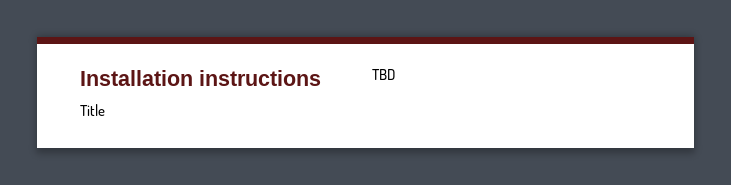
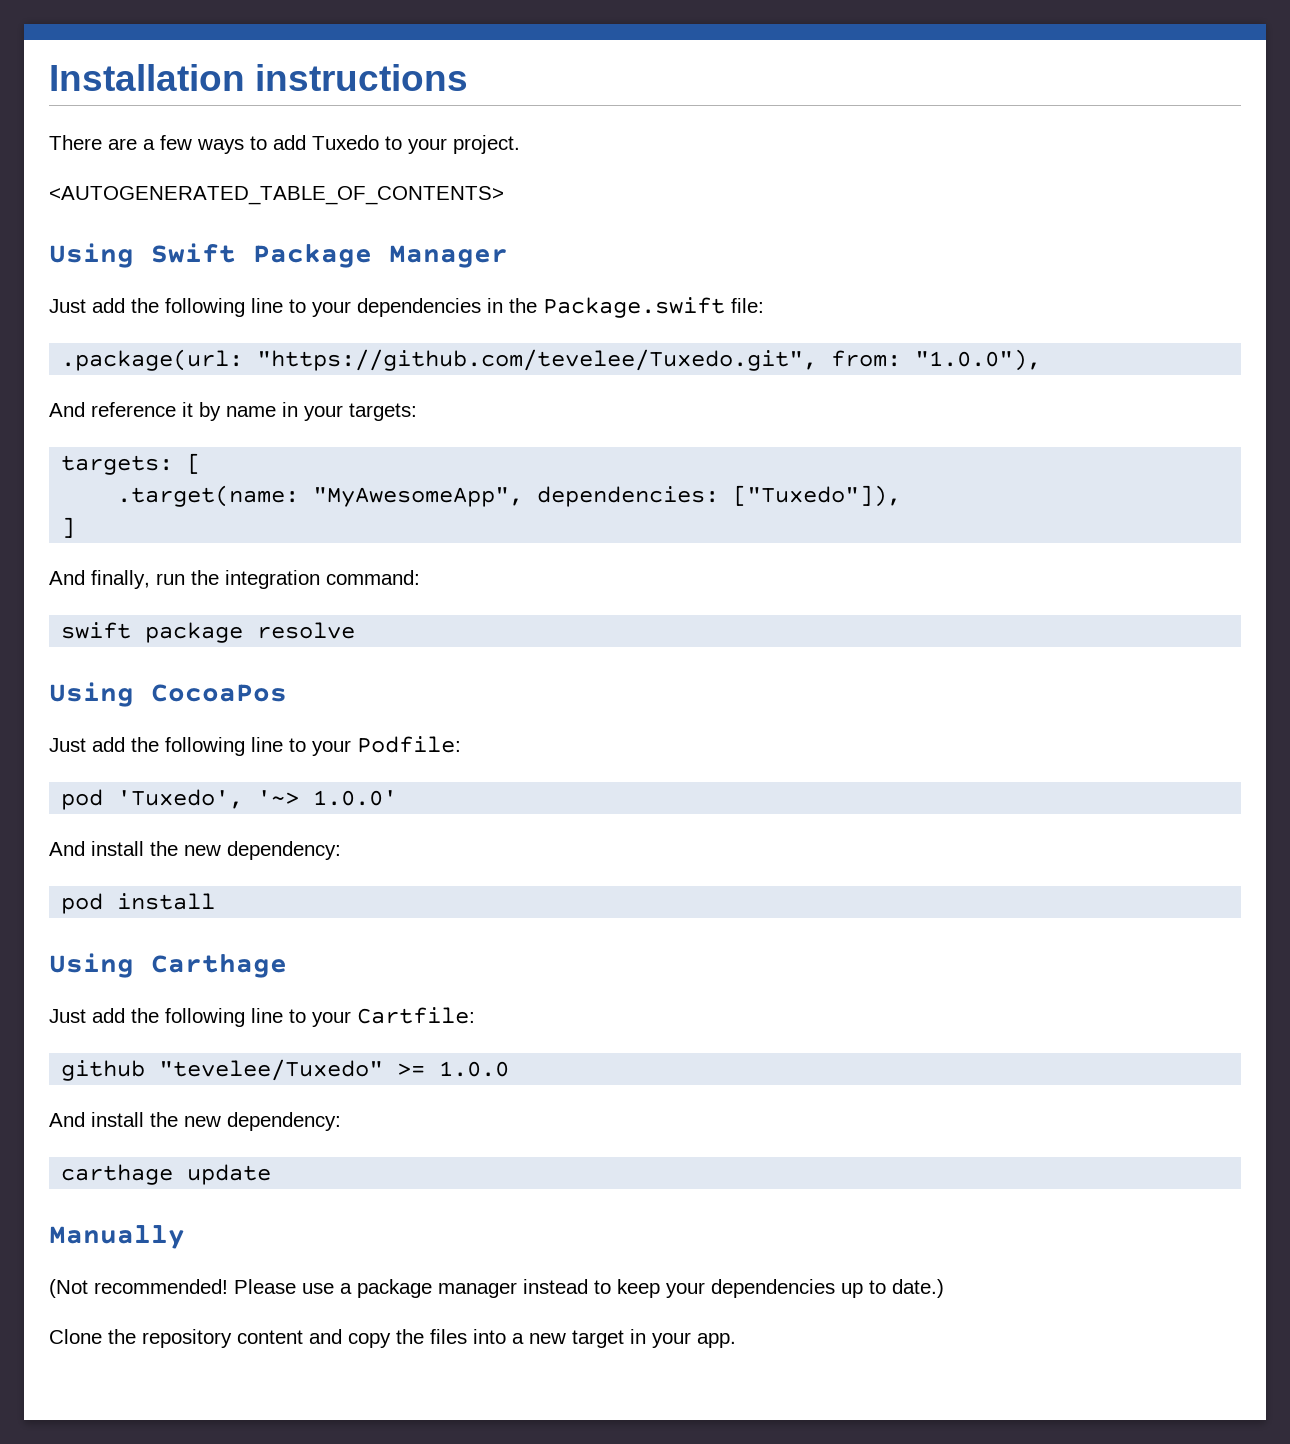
[80,104,105,116] [372,69,395,80] Title // TBD -> [49,135,520,154] [49,186,504,205] [49,243,508,268] [49,297,764,318] [61,349,1042,371] [49,402,417,421] [61,453,202,475] [117,485,902,507] [61,517,76,538] [49,570,420,589] [61,622,356,643] [49,682,287,707] [49,736,461,756] [61,789,398,810] [49,841,341,860] [61,893,216,914] [49,953,287,978] [49,1007,475,1027] [61,1059,510,1081] [49,1112,341,1131] [61,1164,272,1185] [49,1225,185,1249] [49,1279,944,1298] [49,1329,736,1348] There are a few ways to add Tuxedo to your project. // <AUTOGENERATED_TABLE_OF_CONTENTS> // Using Swift Package Manager // Just add the following line to your dependencies in the Package.swift file: // .package(url: "https://github.com/tevelee/Tuxedo.git", from: "1.0.0"), // And reference it by name in your targets: // targets: [ // .target(name: "MyAwesomeApp", dependencies: ["Tuxedo"]), // ] // And finally, run the integration command: // swift package resolve // Using CocoaPos // Just add the following line to your Podfile: // pod 'Tuxedo', '~> 1.0.0' // And install the new dependency: // pod install // Using Carthage // Just add the following line to your Cartfile: // github "tevelee/Tuxedo" >= 1.0.0 // And install the new dependency: // carthage update // Manually // (Not recommended! Please use a package manager instead to keep your dependencies up to date.) // Clone the repository content and copy the files into a new target in your app.

